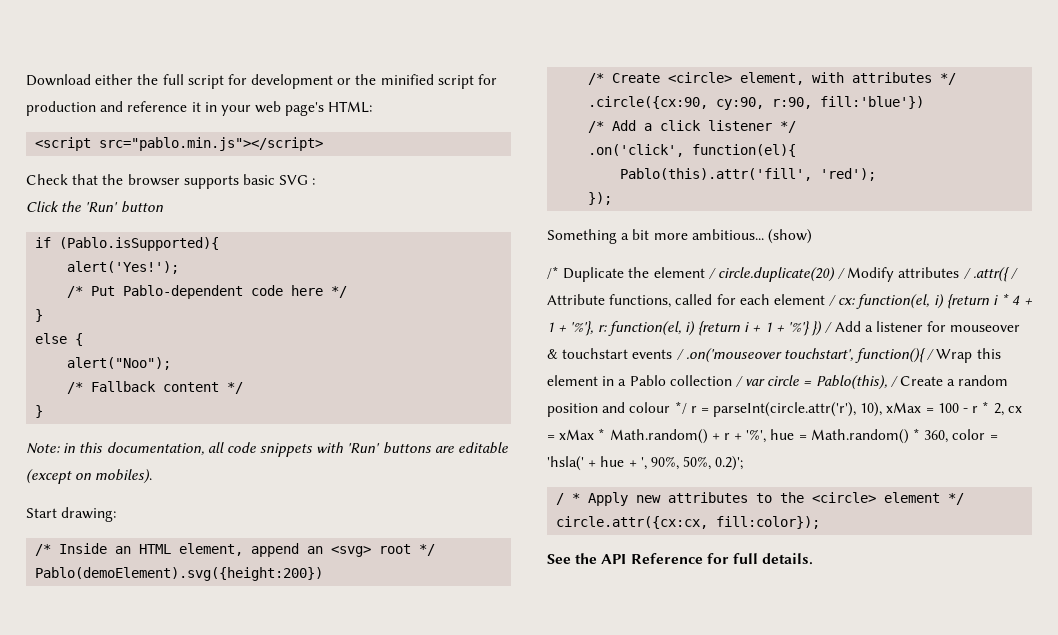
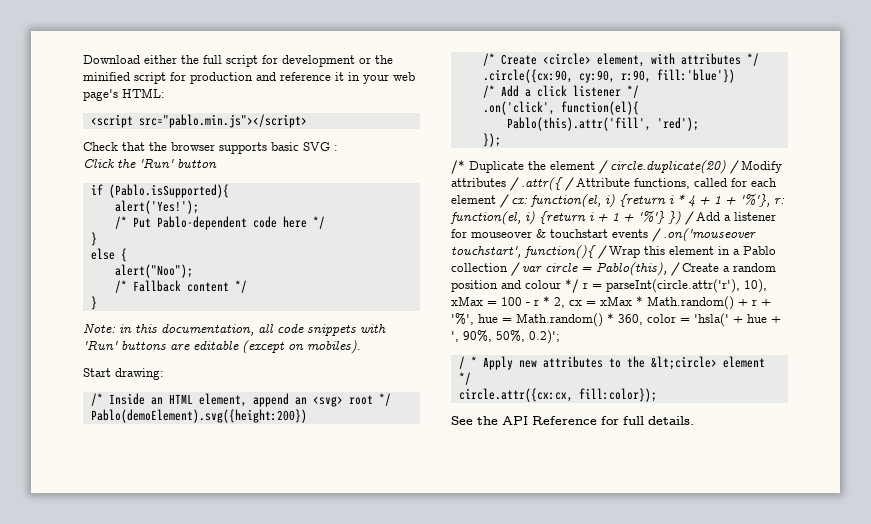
[547,229,812,244] // Something a bit more ambitious... (show) -> (501, 140) none
[812,492,877,503] <circle> -> [650,356,717,370] &lt;circle>

